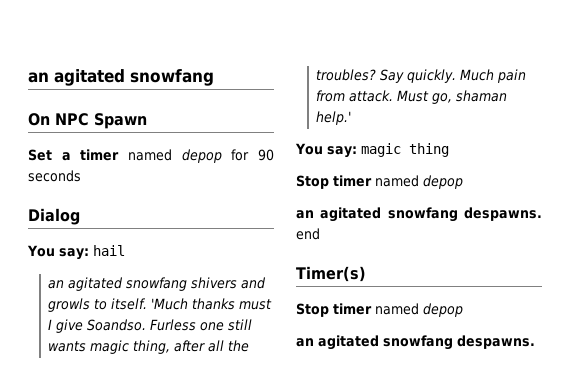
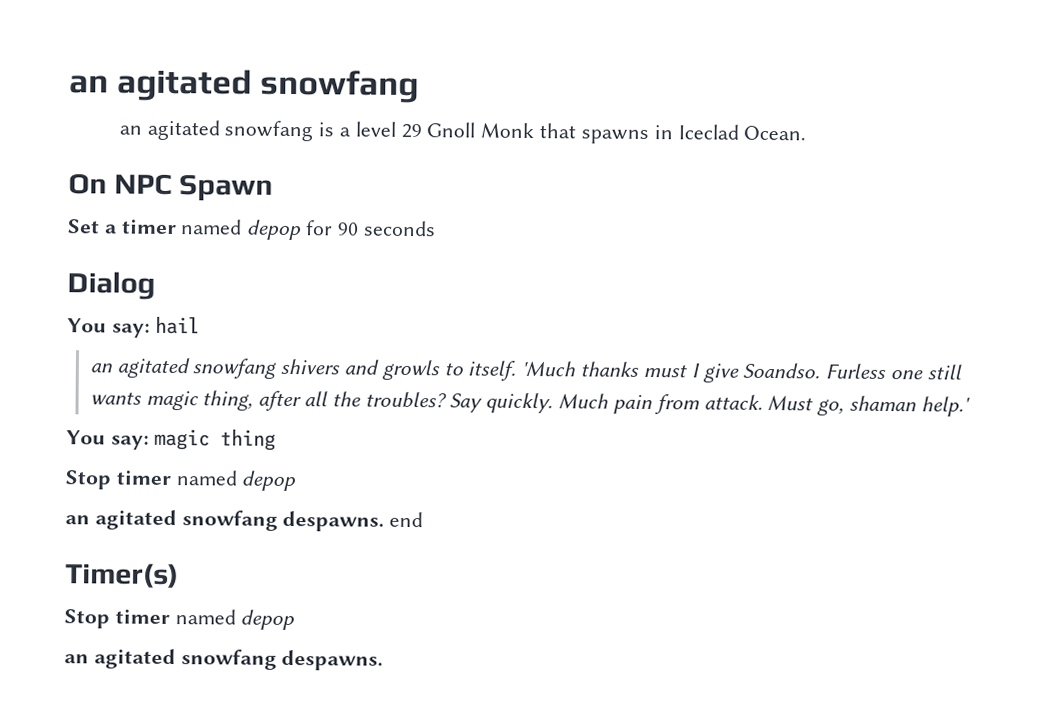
[28,69,214,86] an agitated snowfang -> [69,68,420,104] [118,119,807,144] an agitated snowfang // an agitated snowfang is a level 29 Gnoll Monk that spawns in Iceclad Ocean.

